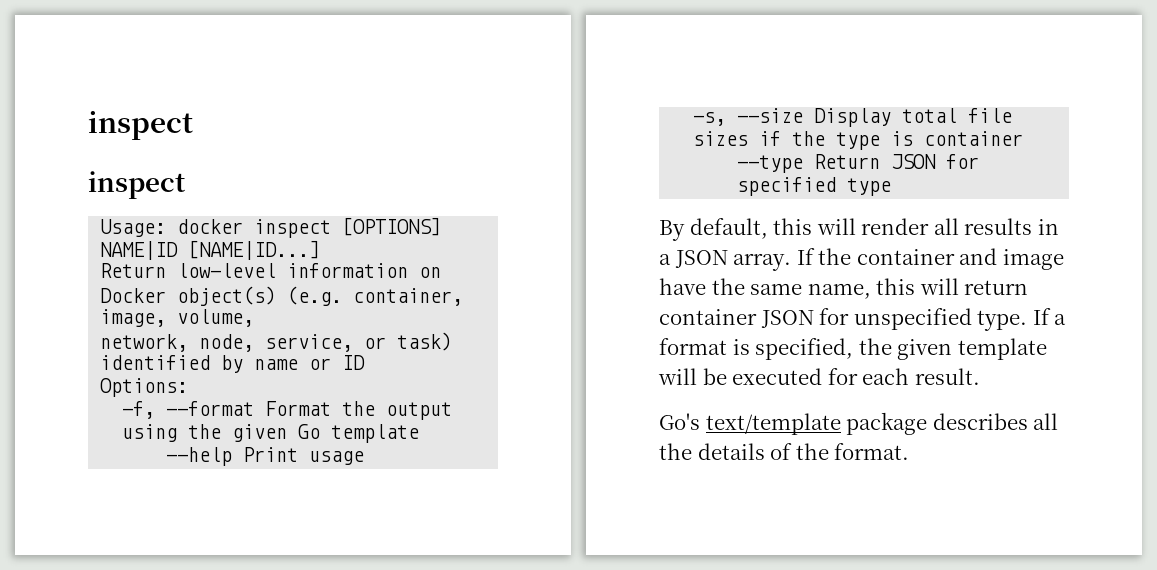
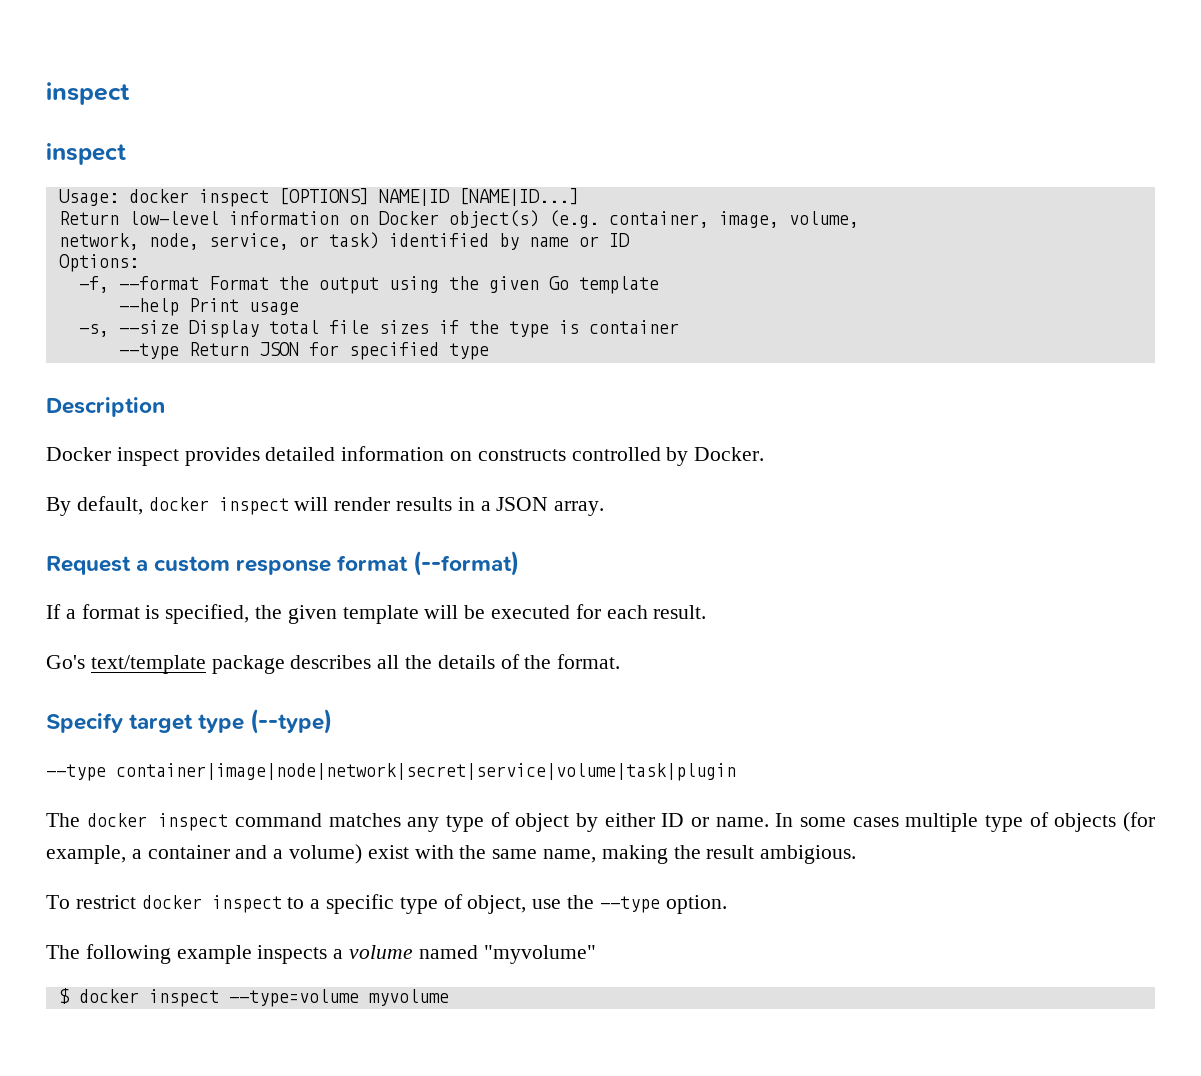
(892, 187) none -> [46,397,165,417] [46,446,765,466] // Description // Docker inspect provides detailed information on constructs controlled by Docker.
[773,218,813,235] this -> [148,497,289,515] docker inspect
[933,218,959,235] all -> (391, 504) none
[796,248,1064,270] [659,278,1029,299] [659,308,1028,331] If the container and image have the same name, this will return container JSON for unspecified type. -> [46,551,520,576] // Request a custom response format (--format) //
(910, 451) none -> [46,709,333,734] [46,763,736,781] [46,812,1155,832] [46,844,857,864] [46,894,727,914] [46,944,596,964] [58,988,449,1007] // Specify target type (--type) // --type container|image|node|network|secret|service|volume|task|plugin // The docker inspect command matches any type of object by either ID or name. In some cases multiple type of objects (for example, a container and a volume) exist with the same name, making the result ambigious. // To restrict docker inspect to a specific type of object, use the --type option. // The following example inspects a volume named "myvolume" // $ docker inspect --type=volume myvolume

